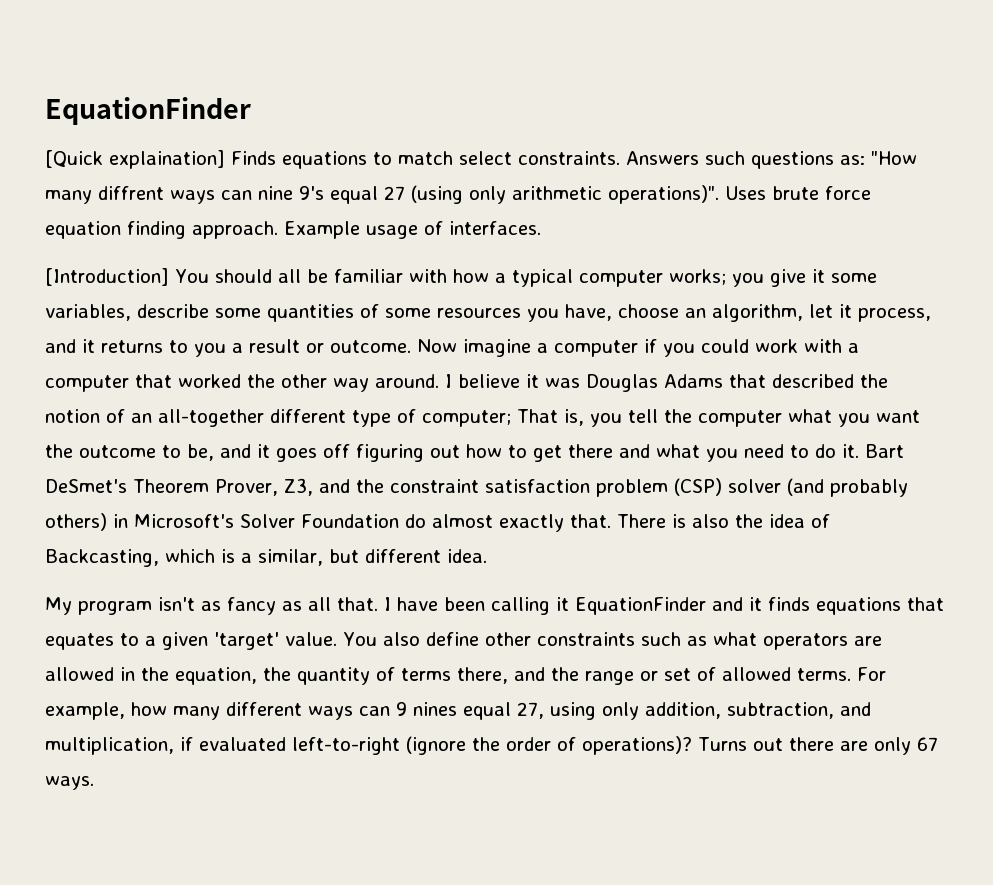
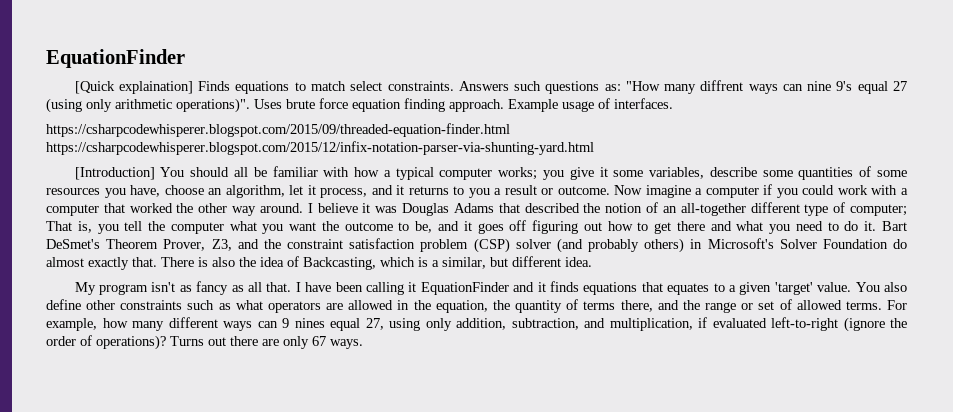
(541, 228) none -> [46,123,510,137] [46,141,594,155] // https://csharpcodewhisperer.blogspot.com/2015/09/threaded-equation-finder.html https://csharpcodewhisperer.blogspot.com/2015/12/infix-notation-parser-via-shunting-yard.html

